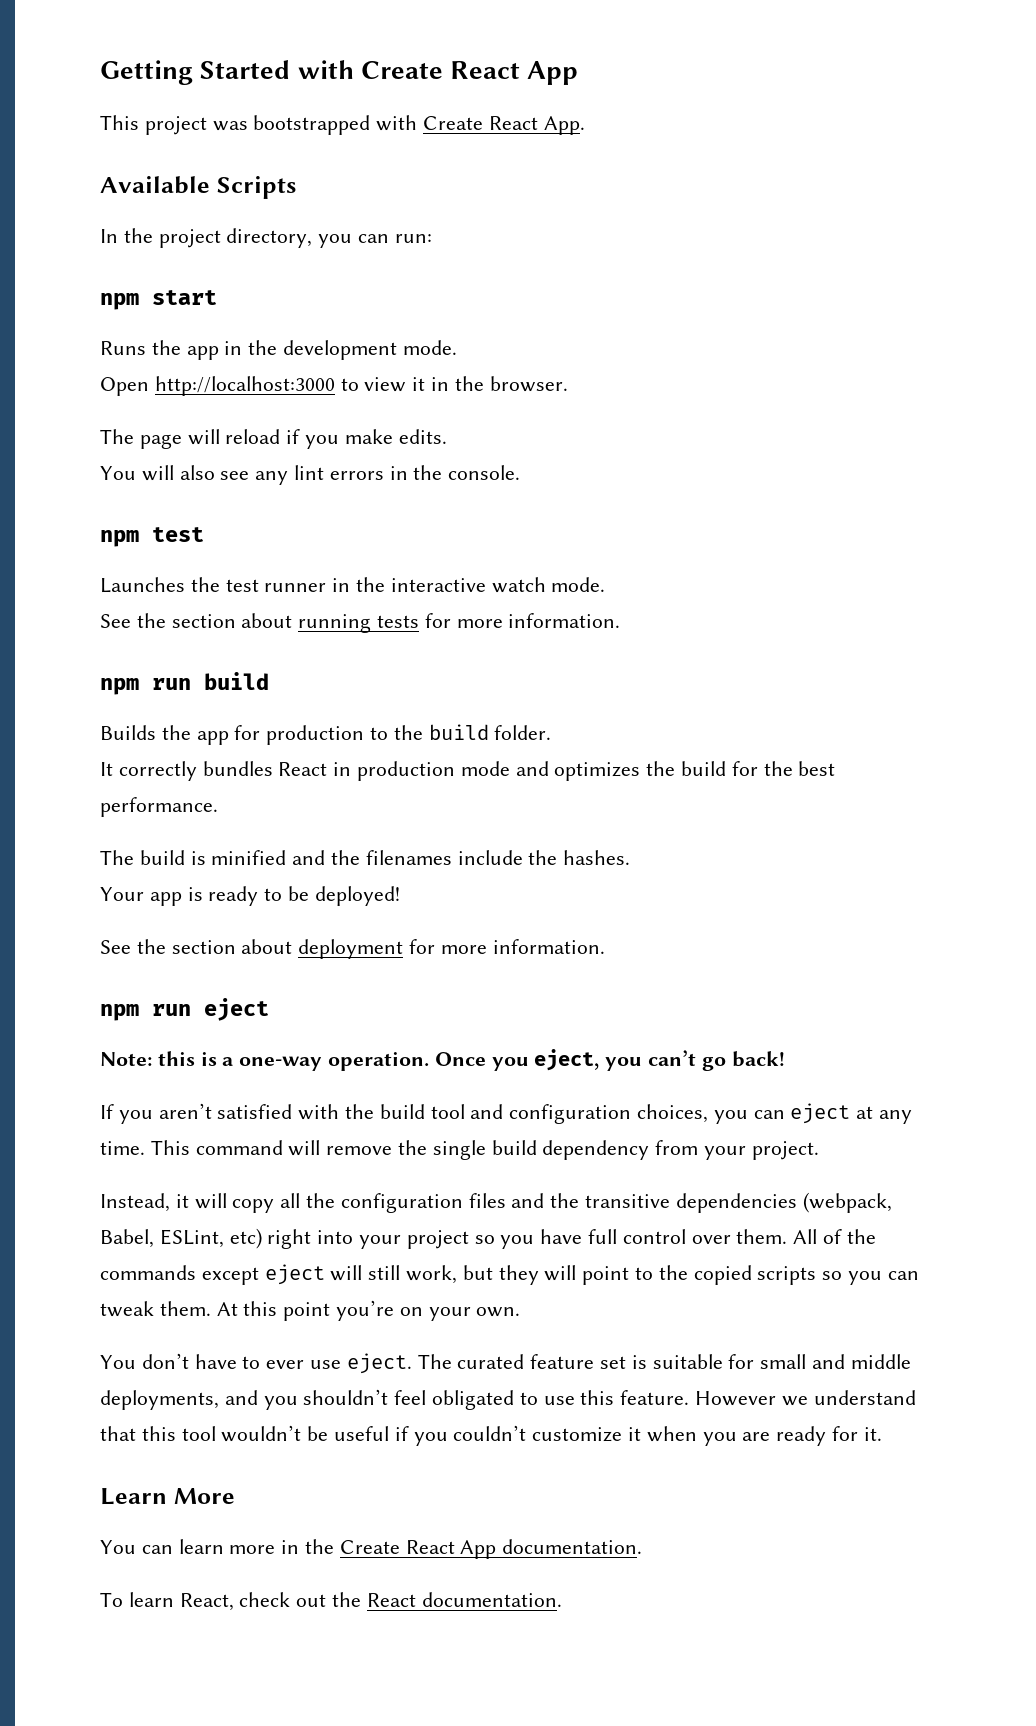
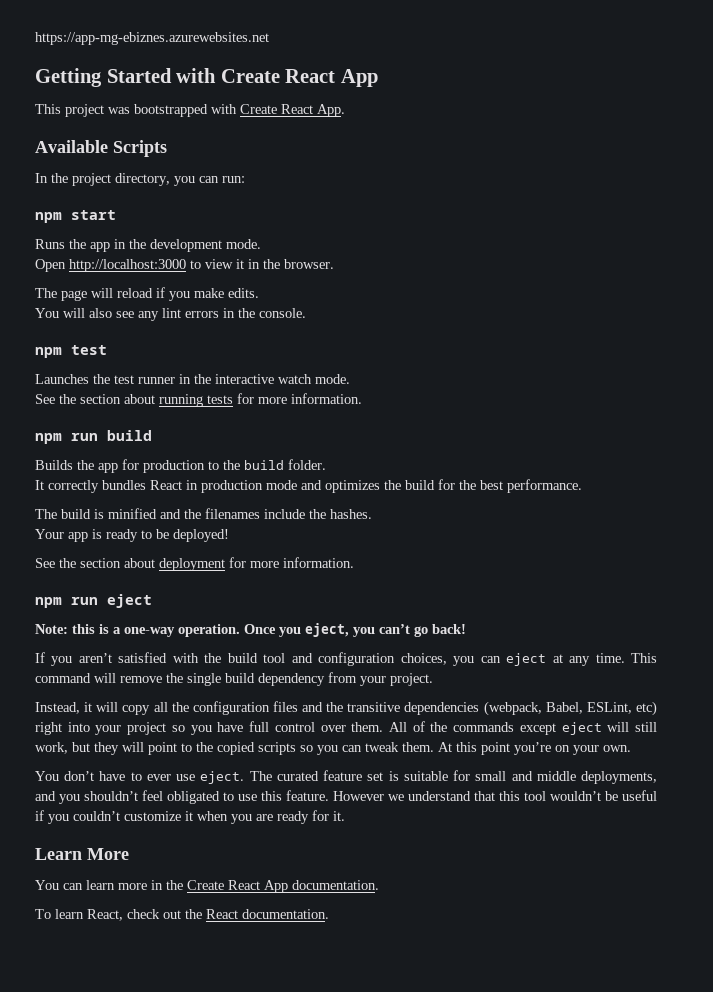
(100, 72) none -> [35,32,269,45] https://app-mg-ebiznes.azurewebsites.net //

